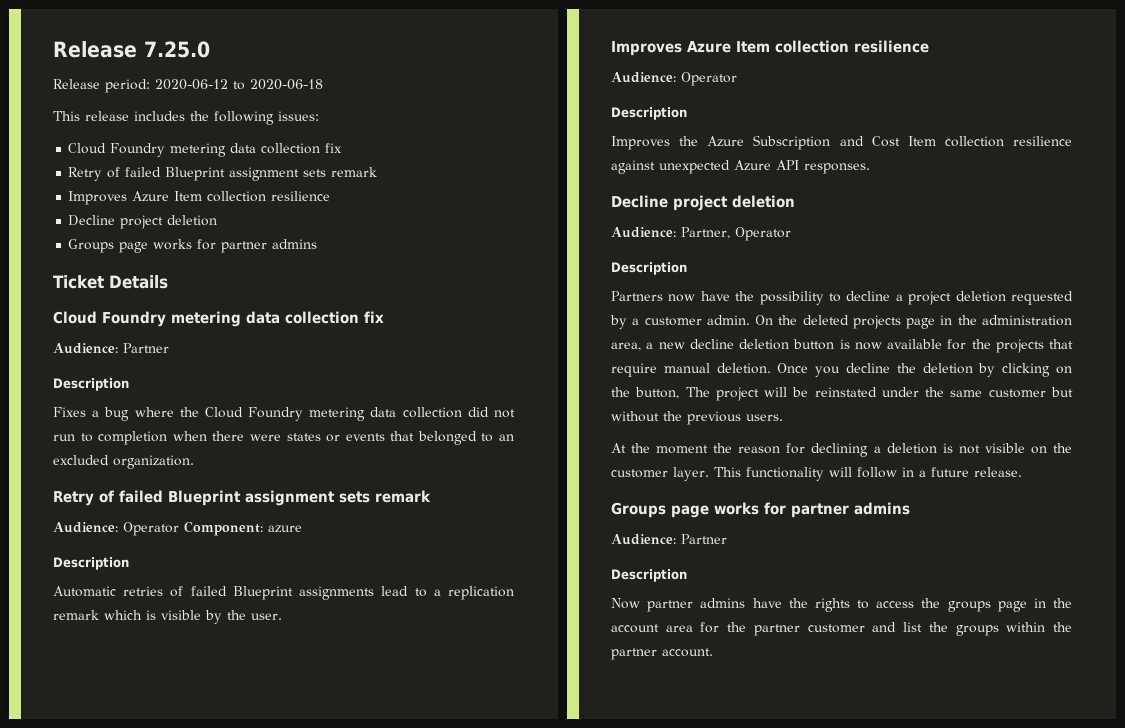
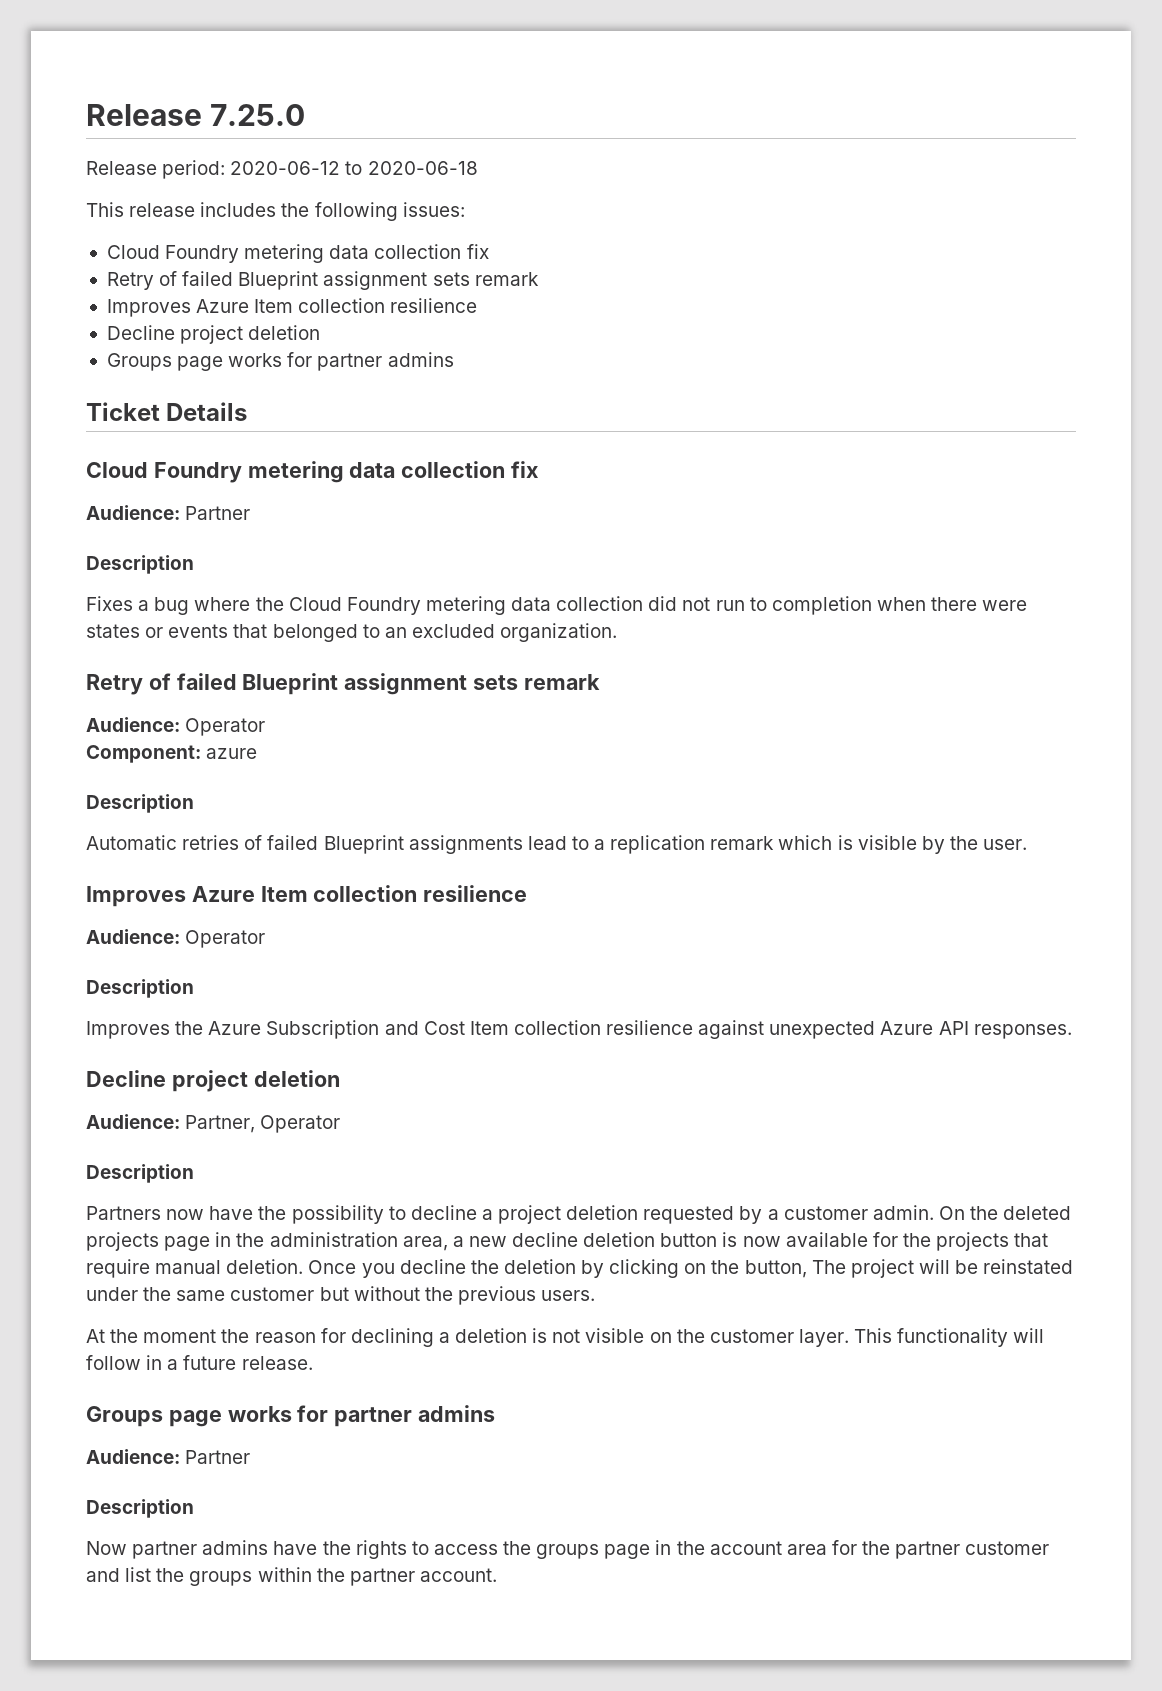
(179, 529) none -> (266, 727) //

